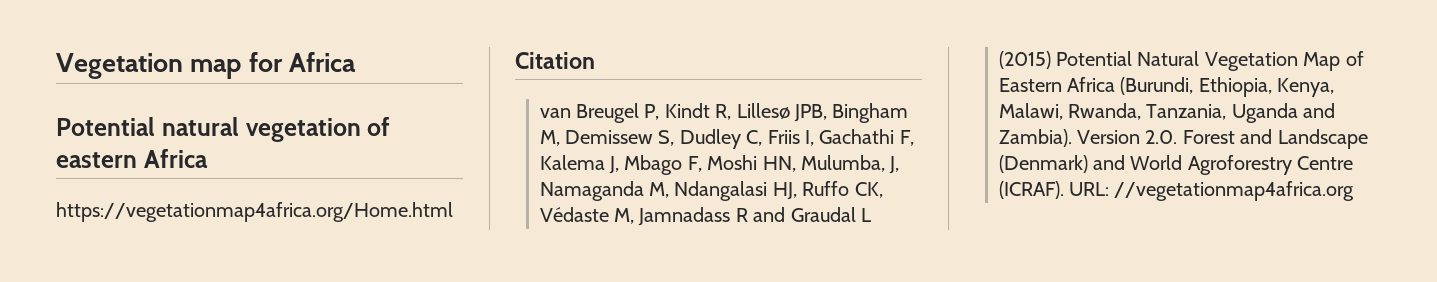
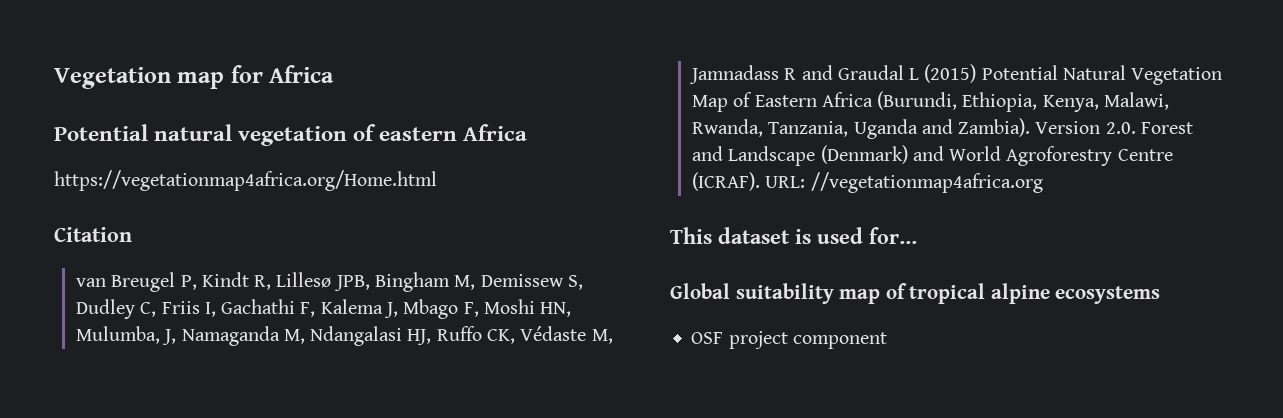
(1355, 191) none -> [670,227,917,244] [670,283,1161,304] [691,331,887,349] // This dataset is used for... // Global suitability map of tropical alpine ecosystems // OSF project component

